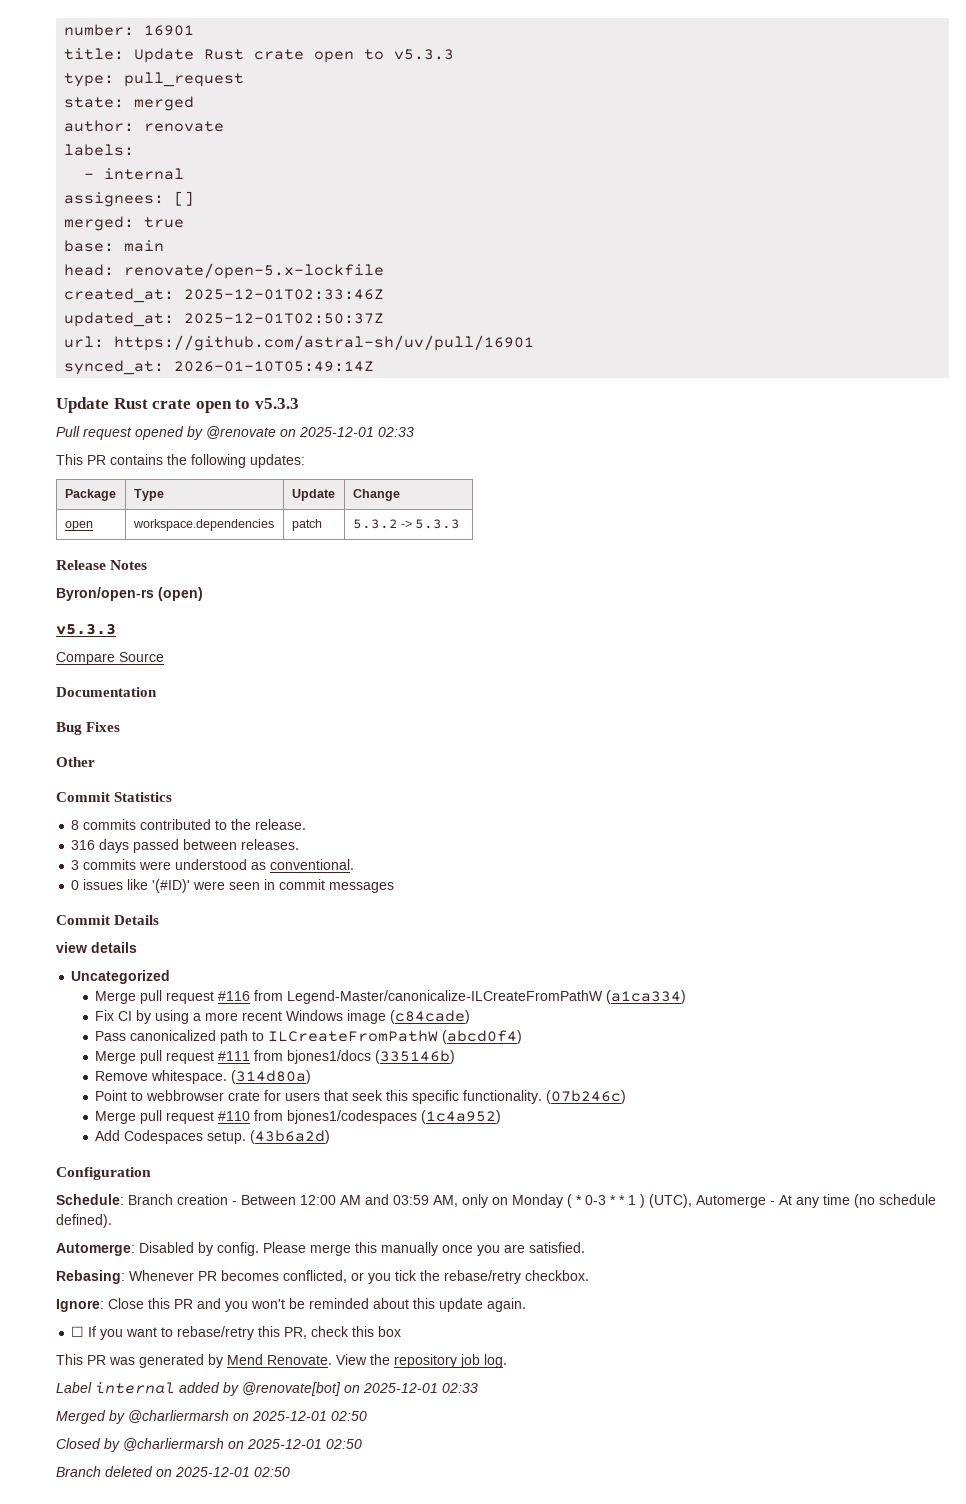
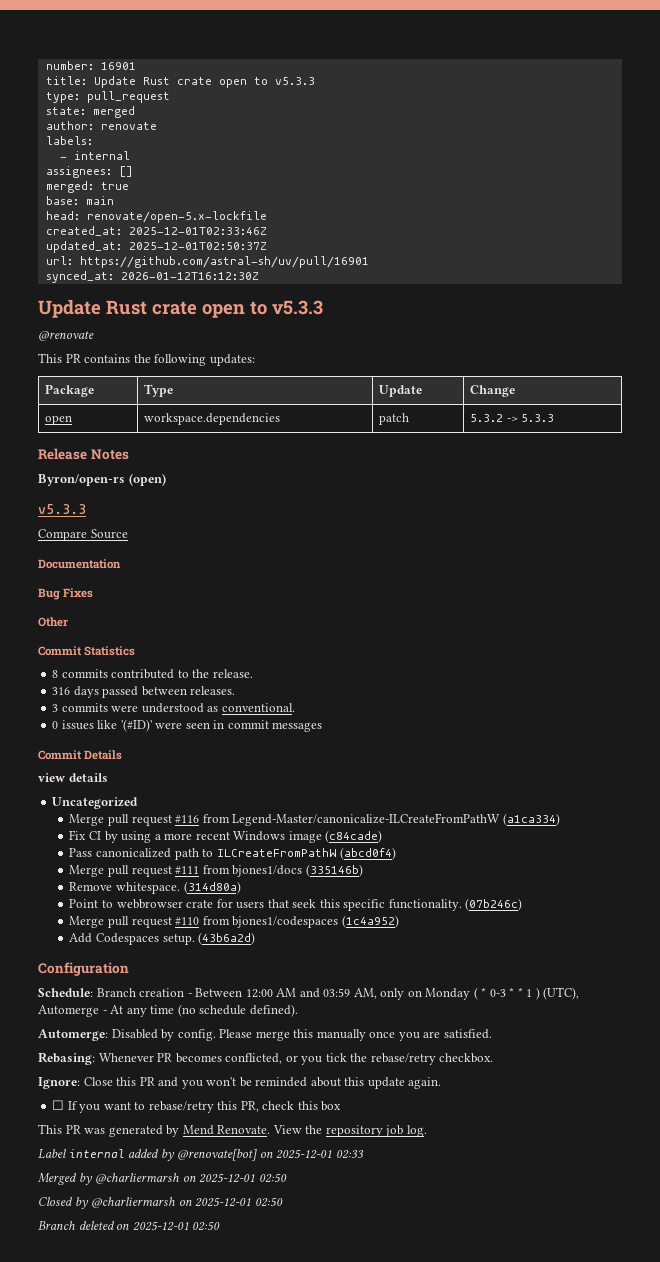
[174,361,375,372] [56,397,299,413] [56,426,414,440] 2026-01-10T05:49:14Z // Update Rust crate open to v5.3.3 // Pull request opened by @renovate on 2025-12-01 02:33 -> [120,272,259,280] [38,299,323,318] [38,331,94,341] 2026-01-12T16:12:30Z // Update Rust crate open to v5.3.3 // @renovate

